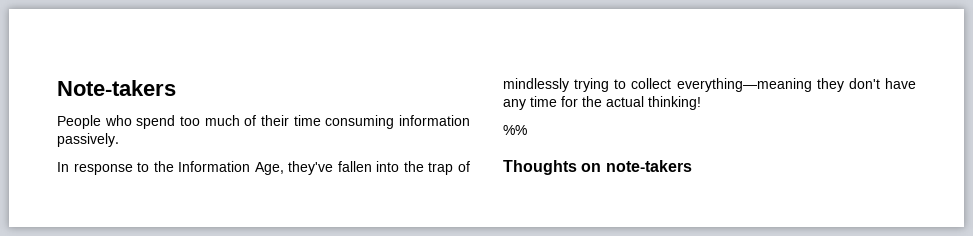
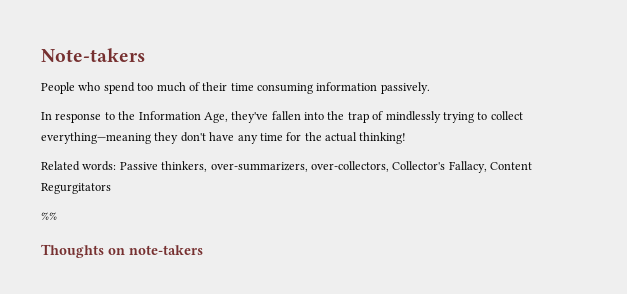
(701, 103) none -> [41,161,532,173] [41,183,111,194] // Related words: Passive thinkers, over-summarizers, over-collectors, Collector's Fallacy, Content Regurgitators

